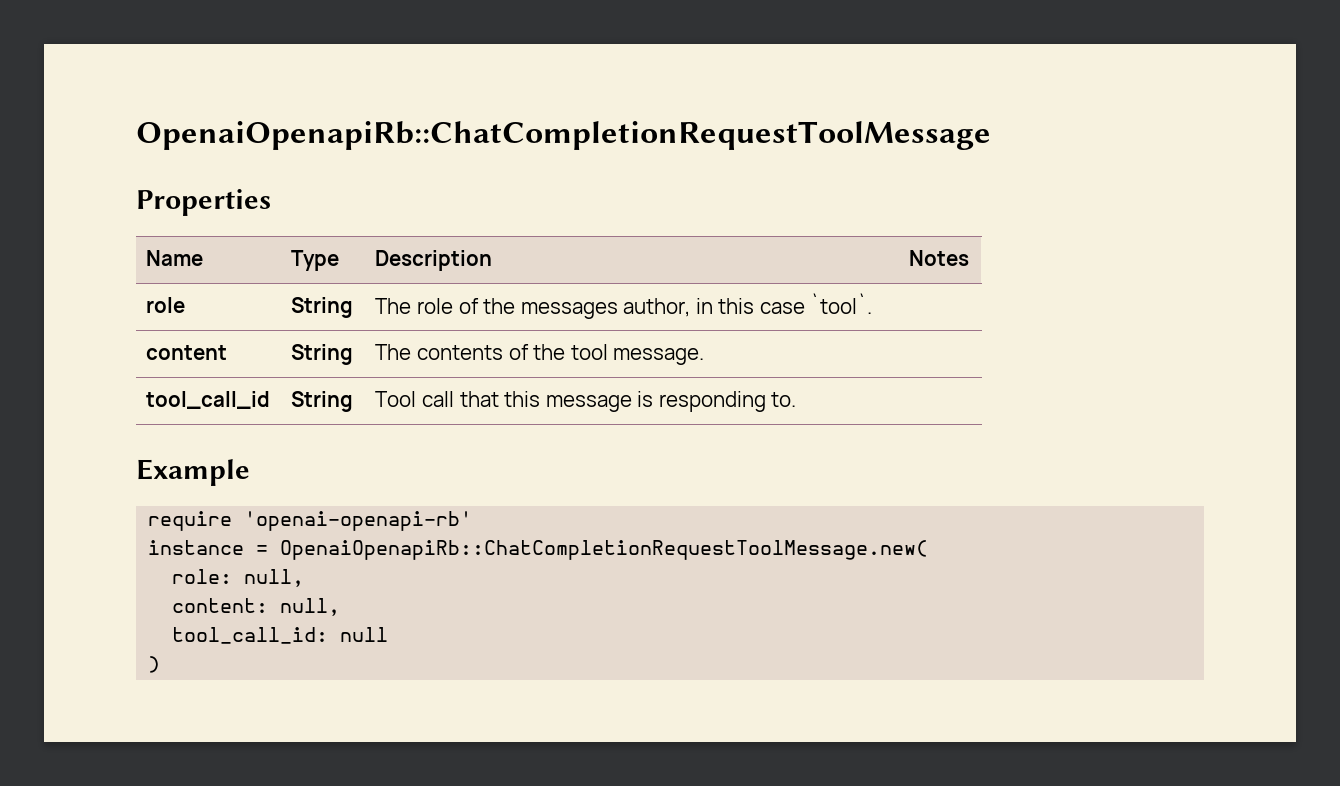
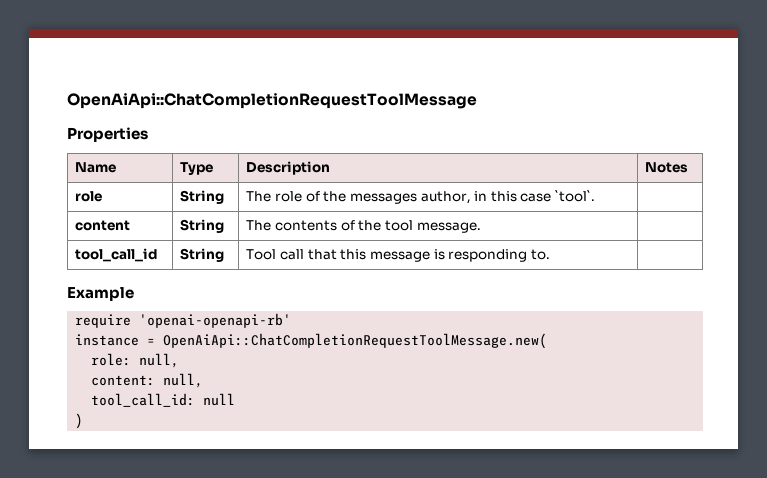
[136,121,991,150] OpenaiOpenapiRb::ChatCompletionRequestToolMessage -> [67,93,477,109] OpenAiApi::ChatCompletionRequestToolMessage
[280,540,929,560] OpenaiOpenapiRb::ChatCompletionRequestToolMessage.new( -> [163,333,548,349] OpenAiApi::ChatCompletionRequestToolMessage.new(

